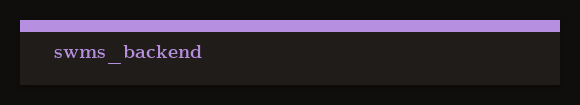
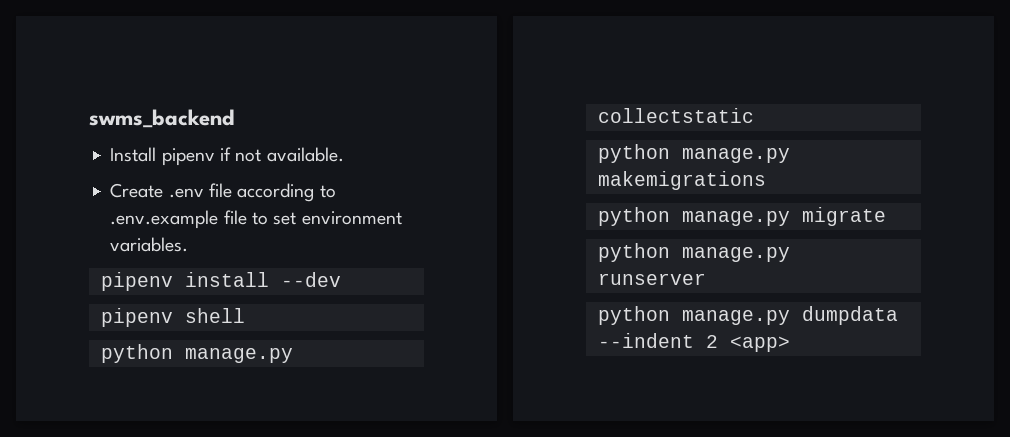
(202, 54) none -> [110,147,344,166] [110,183,336,202] [110,210,402,229] [110,237,189,252] [100,272,341,291] [100,308,245,327] [100,344,293,363] [597,108,754,123] [597,144,790,163] [597,171,766,190] [597,207,886,226] [597,243,790,262] [597,273,706,285] [597,306,898,325] [597,333,790,352] // Install pipenv if not available. // Create .env file according to .env.example file to set environment variables. // pipenv install --dev // pipenv shell // python manage.py collectstatic // python manage.py makemigrations // python manage.py migrate // python manage.py runserver // python manage.py dumpdata --indent 2 <app>

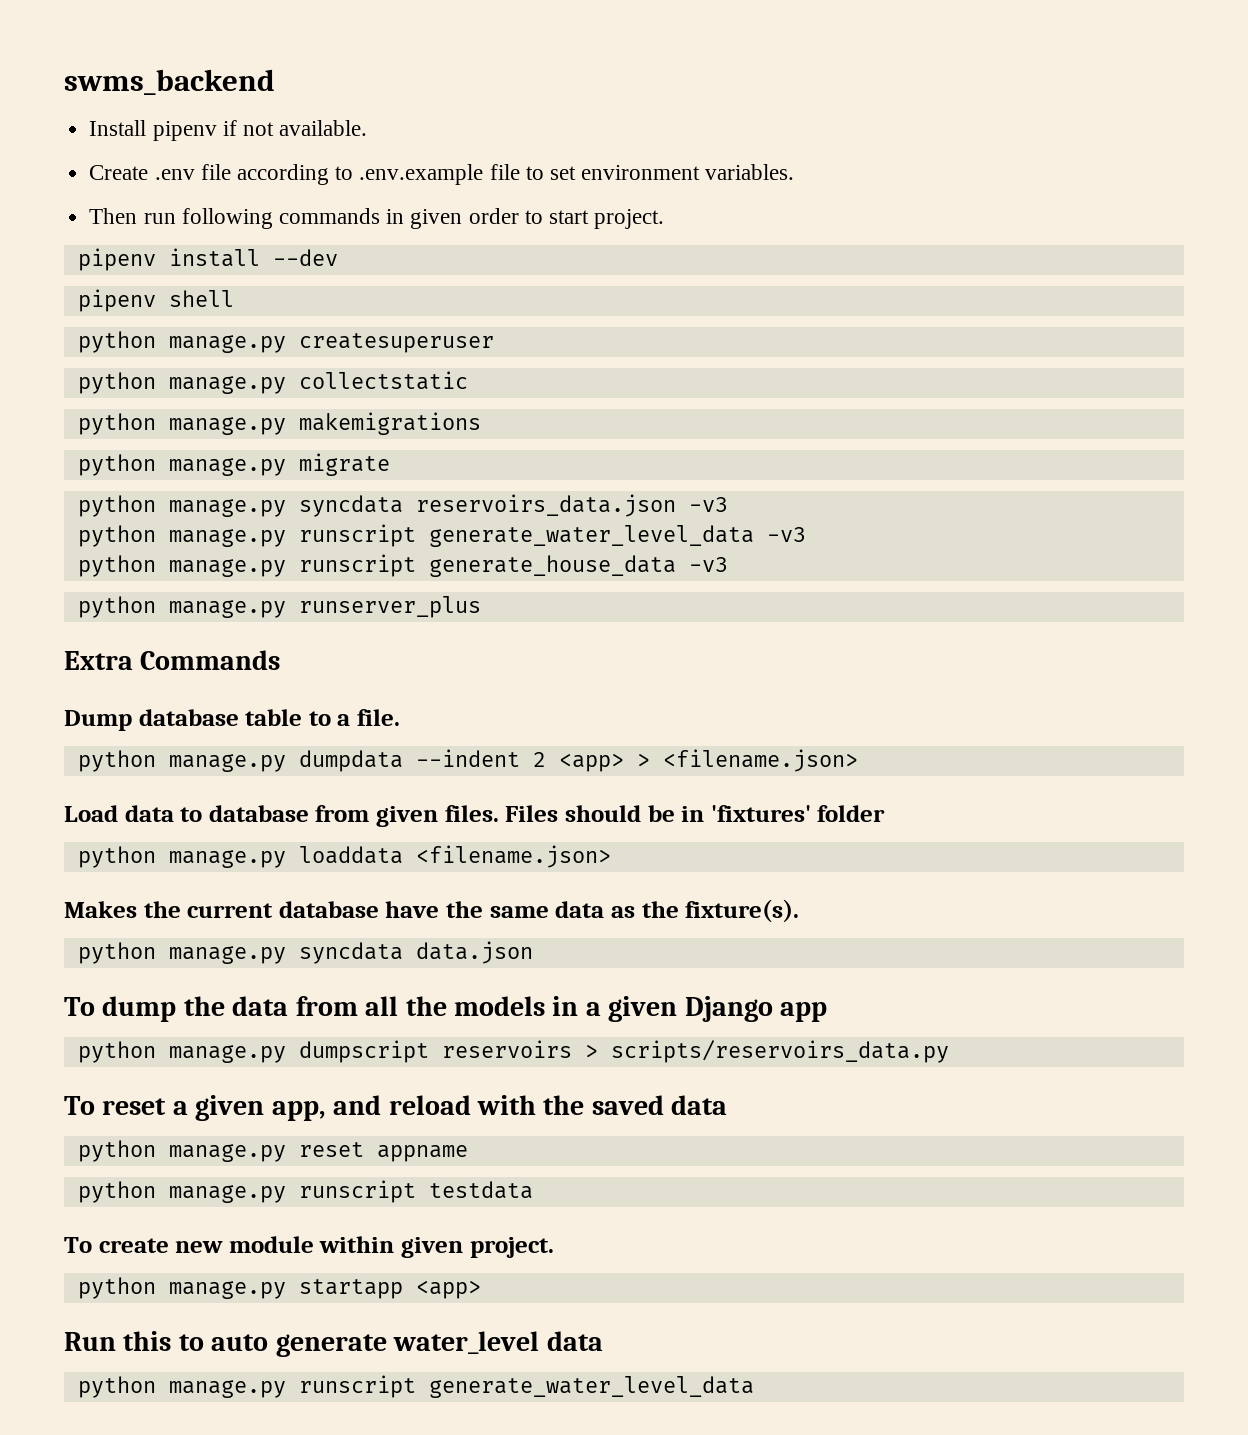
(189, 244) none -> [89,208,665,229] // Then run following commands in given order to start project.
(245, 315) none -> [77,331,494,353] // python manage.py createsuperuser
[597,273,706,285] runserver -> [298,494,728,517] [77,524,806,547] [77,554,728,577] [77,596,481,618] [64,650,281,670] [64,709,401,731] syncdata reservoirs_data.json -v3 // python manage.py runscript generate_water_level_data -v3 // python manage.py runscript generate_house_data -v3 // python manage.py runserver_plus // Extra Commands // Dump database table to a file.
(790, 344) none -> [636,749,858,772] [64,805,886,827] [77,845,611,868] [64,899,800,923] [77,941,533,964] [64,996,828,1022] [77,1040,949,1063] [64,1095,728,1121] [77,1140,468,1162] [77,1180,533,1203] [64,1236,554,1258] [77,1277,481,1299] [64,1331,603,1357] [77,1375,754,1398] > <filename.json> // Load data to database from given files. Files should be in 'fixtures' folder // python manage.py loaddata <filename.json> // Makes the current database have the same data as the fixture(s). // python manage.py syncdata data.json // To dump the data from all the models in a given Django app // python manage.py dumpscript reservoirs > scripts/reservoirs_data.py // To reset a given app, and reload with the saved data // python manage.py reset appname // python manage.py runscript testdata // To create new module within given project. // python manage.py startapp <app> // Run this to auto generate water_level data // python manage.py runscript generate_water_level_data

